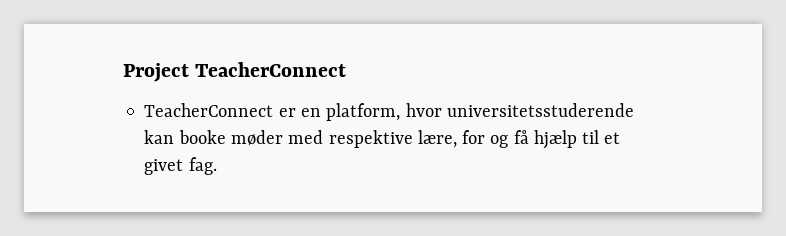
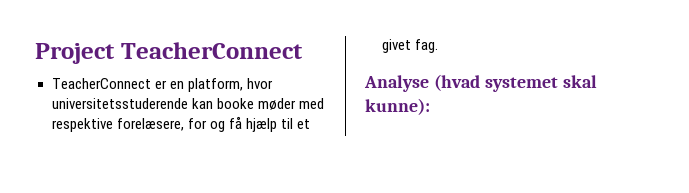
[417,130,457,148] lære, -> [116,118,184,131] forelæsere,
(217, 166) none -> [364,74,597,92] [365,98,430,115] // Analyse (hvad systemet skal kunne):

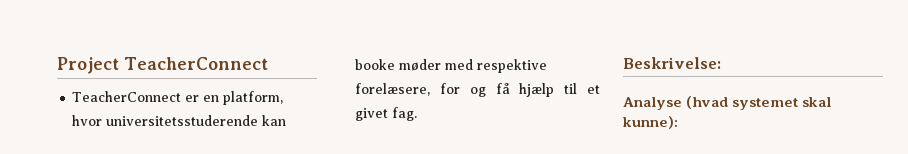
(438, 46) none -> [623,57,721,69] // Beskrivelse:

